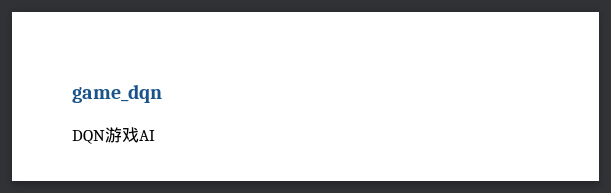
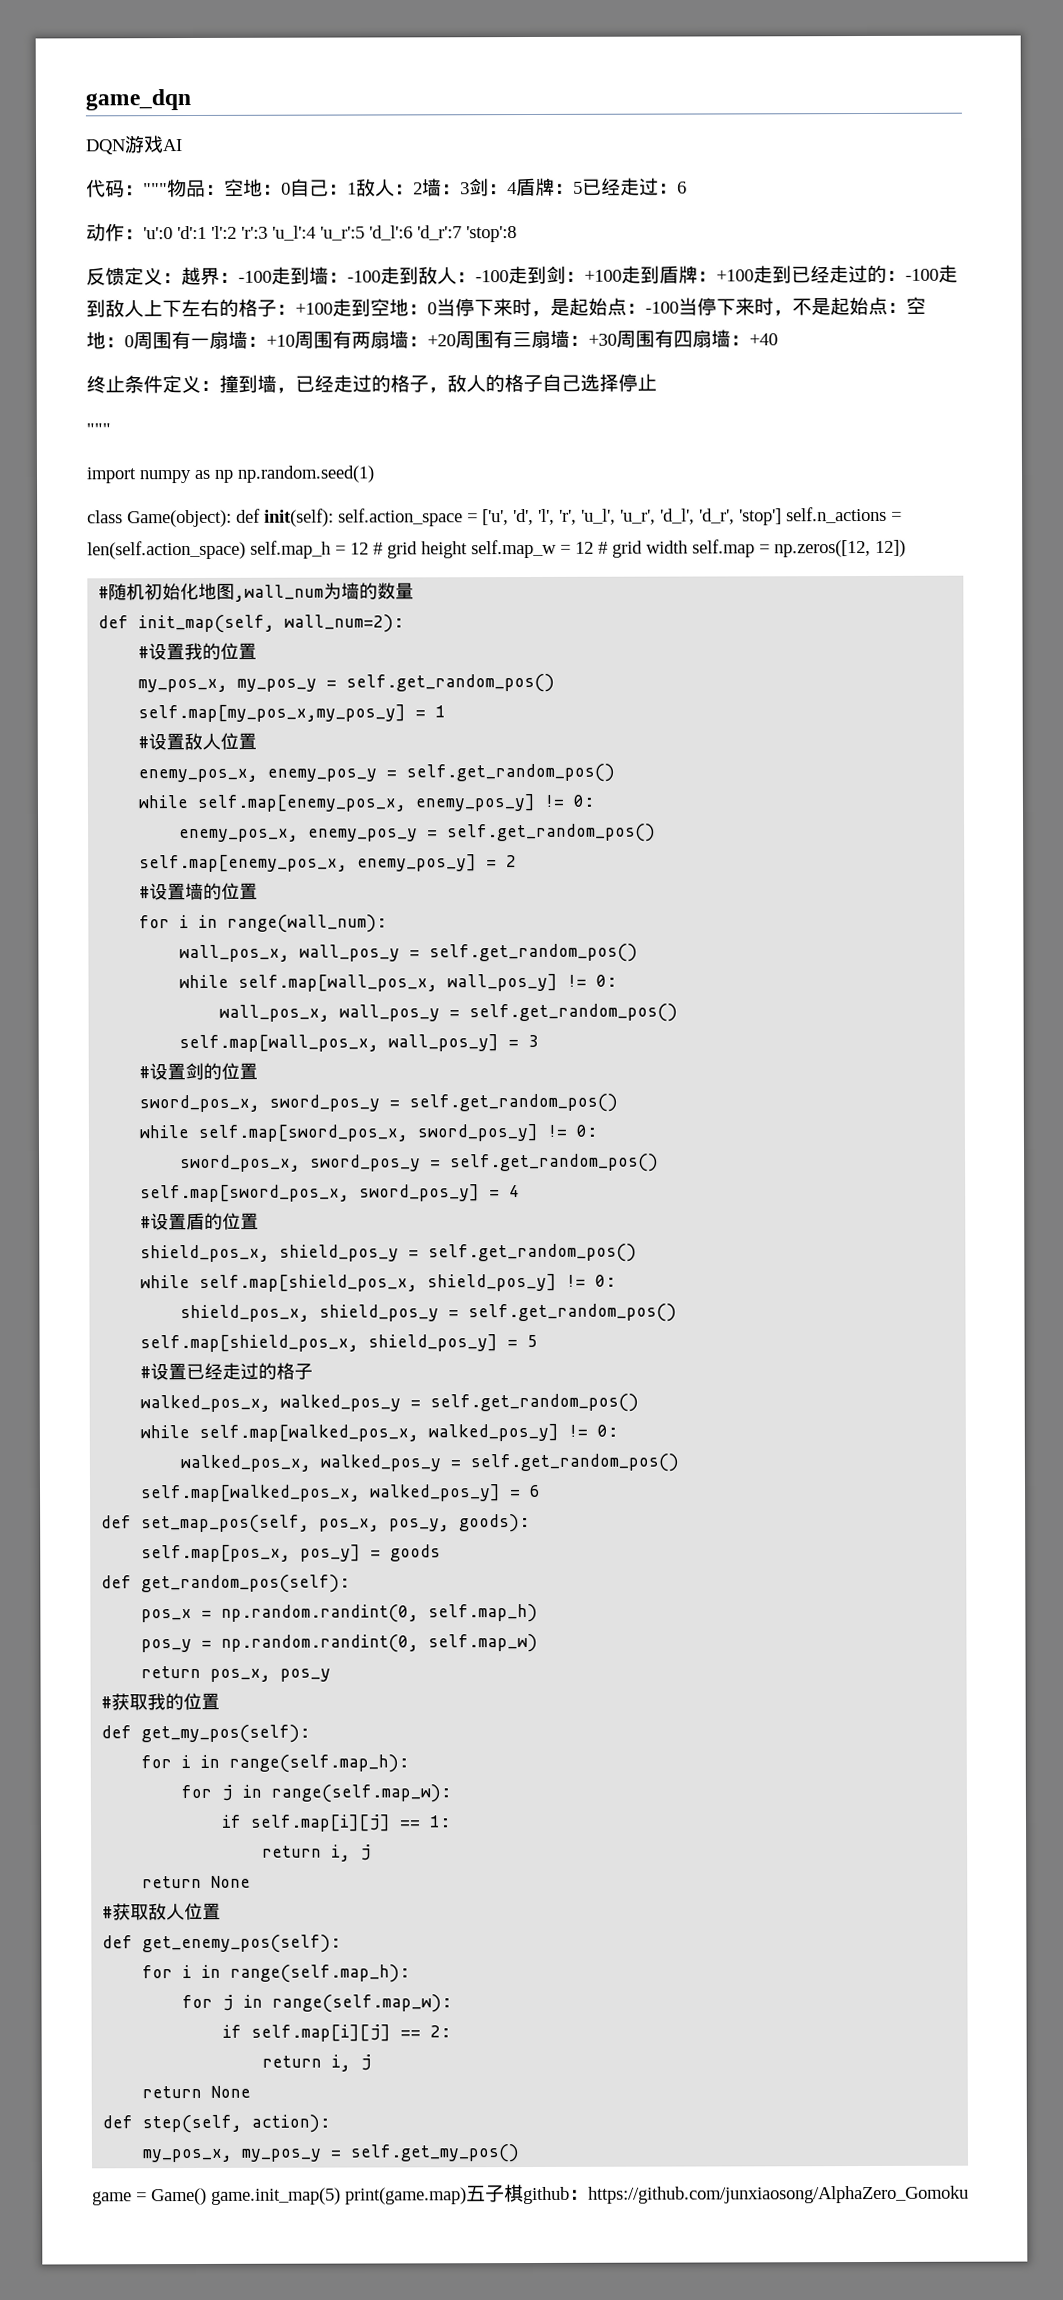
(155, 135) none -> [86,177,687,198] [86,223,517,243] [86,264,958,286] [86,296,926,318] [86,329,778,350] [86,373,657,394] [86,423,111,436] [86,465,375,484] [87,506,902,528] [87,539,906,560] [98,582,415,602] [98,614,405,634] [138,642,258,661] [138,673,556,693] [138,704,447,723] [138,732,258,751] [138,763,616,783] [138,793,595,812] [179,823,657,843] [139,854,518,873] [139,882,259,901] [139,914,388,933] [179,943,639,963] [179,973,618,992] [219,1003,679,1023] [179,1034,540,1053] [139,1062,259,1081] [139,1093,619,1113] [139,1123,598,1142] [180,1153,660,1173] [140,1184,521,1203] [140,1212,260,1231] [140,1243,638,1263] [140,1273,617,1292] [180,1303,678,1323] [140,1334,539,1353] [140,1362,314,1381] [140,1393,640,1413] [140,1423,619,1442] [180,1453,680,1473] [140,1484,542,1503] [101,1514,531,1534] [141,1544,442,1563] [101,1574,351,1594] [141,1603,539,1623] [141,1633,539,1653] [141,1665,332,1682] [101,1692,221,1711] [101,1724,311,1744] [141,1754,410,1773] [181,1784,452,1803] [221,1814,452,1832] [262,1844,373,1862] [142,1875,252,1889] [102,1902,222,1921] [102,1934,342,1954] [142,1964,411,1983] [182,1994,453,2013] [222,2024,452,2042] [262,2054,373,2072] [142,2085,252,2099] [102,2114,331,2134] [142,2144,521,2163] [92,2184,969,2206] // 代码："""物品：空地：0自己：1敌人：2墙：3剑：4盾牌：5已经走过：6 // 动作：'u':0 'd':1 'l':2 'r':3 'u_l':4 'u_r':5 'd_l':6 'd_r':7 'stop':8 // 反馈定义：越界：-100走到墙：-100走到敌人：-100走到剑：+100走到盾牌：+100走到已经走过的：-100走到敌人上下左右的格子：+100走到空地：0当停下来时，是起始点：-100当停下来时，不是起始点：空地：0周围有一扇墙：+10周围有两扇墙：+20周围有三扇墙：+30周围有四扇墙：+40 // 终止条件定义：撞到墙，已经走过的格子，敌人的格子自己选择停止 // """ // import numpy as np np.random.seed(1) // class Game(object): def init(self): self.action_space = ['u', 'd', 'l', 'r', 'u_l', 'u_r', 'd_l', 'd_r', 'stop'] self.n_actions = len(self.action_space) self.map_h = 12 # grid height self.map_w = 12 # grid width self.map = np.zeros([12, 12]) // #随机初始化地图,wall_num为墙的数量 // def init_map(self, wall_num=2): // #设置我的位置 // my_pos_x, my_pos_y = self.get_random_pos() // self.map[my_pos_x,my_pos_y] = 1 // #设置敌人位置 // enemy_pos_x, enemy_pos_y = self.get_random_pos() // while self.map[enemy_pos_x, enemy_pos_y] != 0: // enemy_pos_x, enemy_pos_y = self.get_random_pos() // self.map[enemy_pos_x, enemy_pos_y] = 2 // #设置墙的位置 // for i in range(wall_num): // wall_pos_x, wall_pos_y = self.get_random_pos() // while self.map[wall_pos_x, wall_pos_y] != 0: // wall_pos_x, wall_pos_y = self.get_random_pos() // self.map[wall_pos_x, wall_pos_y] = 3 // #设置剑的位置 // sword_pos_x, sword_pos_y = self.get_random_pos() // while self.map[sword_pos_x, sword_pos_y] != 0: // sword_pos_x, sword_pos_y = self.get_random_pos() // self.map[sword_pos_x, sword_pos_y] = 4 // #设置盾的位置 // shield_pos_x, shield_pos_y = self.get_random_pos() // while self.map[shield_pos_x, shield_pos_y] != 0: // shield_pos_x, shield_pos_y = self.get_random_pos() // self.map[shield_pos_x, shield_pos_y] = 5 // #设置已经走过的格子 // walked_pos_x, walked_pos_y = self.get_random_pos() // while self.map[walked_pos_x, walked_pos_y] != 0: // walked_pos_x, walked_pos_y = self.get_random_pos() // self.map[walked_pos_x, walked_pos_y] = 6 // def set_map_pos(self, pos_x, pos_y, goods): // self.map[pos_x, pos_y] = goods // def get_random_pos(self): // pos_x = np.random.randint(0, self.map_h) // pos_y = np.random.randint(0, self.map_w) // return pos_x, pos_y // #获取我的位置 // def get_my_pos(self): // for i in range(self.map_h): // for j in range(self.map_w): // if self.map[i][j] == 1: // return i, j // return None // #获取敌人位置 // def get_enemy_pos(self): // for i in range(self.map_h): // for j in range(self.map_w): // if self.map[i][j] == 2: // return i, j // return None // def step(self, action): // my_pos_x, my_pos_y = self.get_my_pos() // game = Game() game.init_map(5) print(game.map)五子棋github：https://github.com/junxiaosong/AlphaZero_Gomoku

